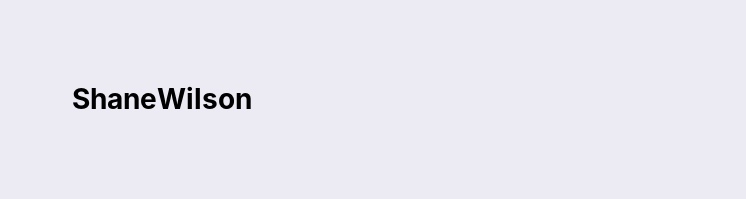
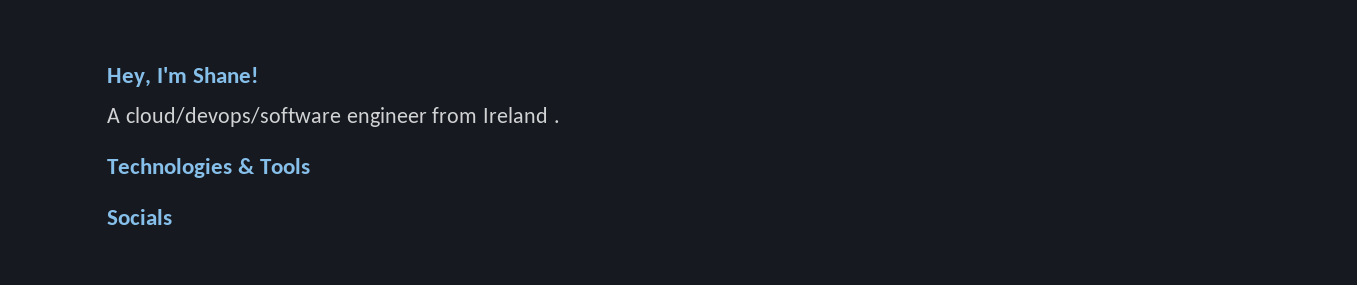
[72,86,252,109] ShaneWilson -> [107,67,259,87] [107,107,561,127] [107,158,311,178] [107,209,172,225] Hey, I'm Shane! // A cloud/devops/software engineer from Ireland . // Technologies & Tools // Socials

